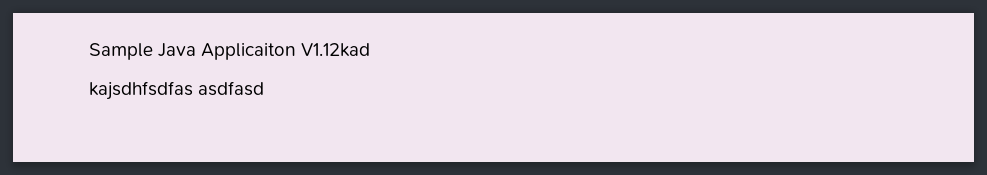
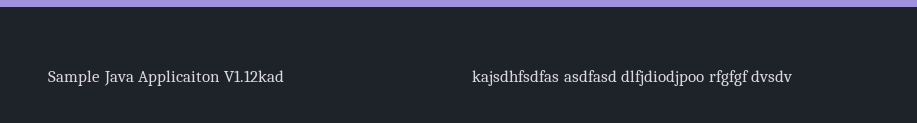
(265, 88) none -> [621,70,794,86] dlfjdiodjpoo rfgfgf dvsdv

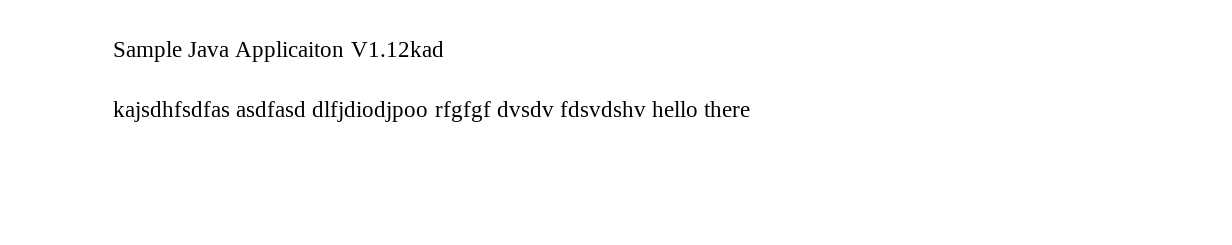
(794, 76) none -> [560,101,751,117] fdsvdshv hello there

